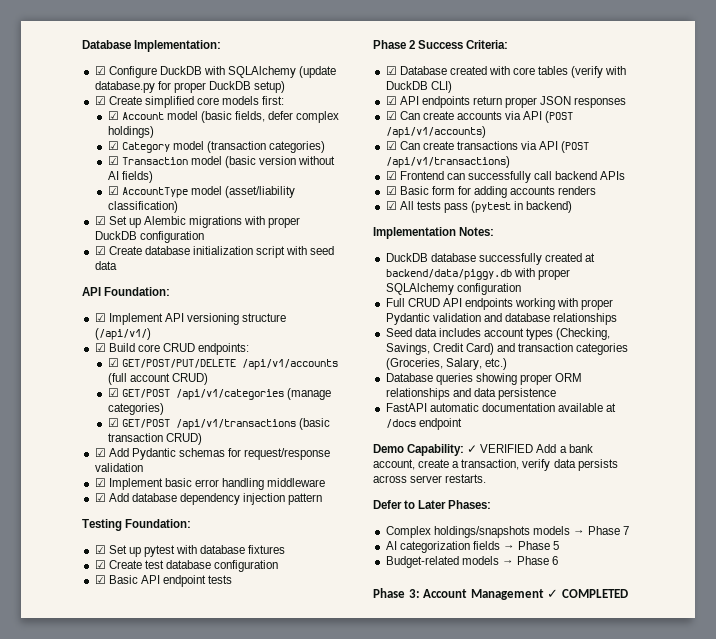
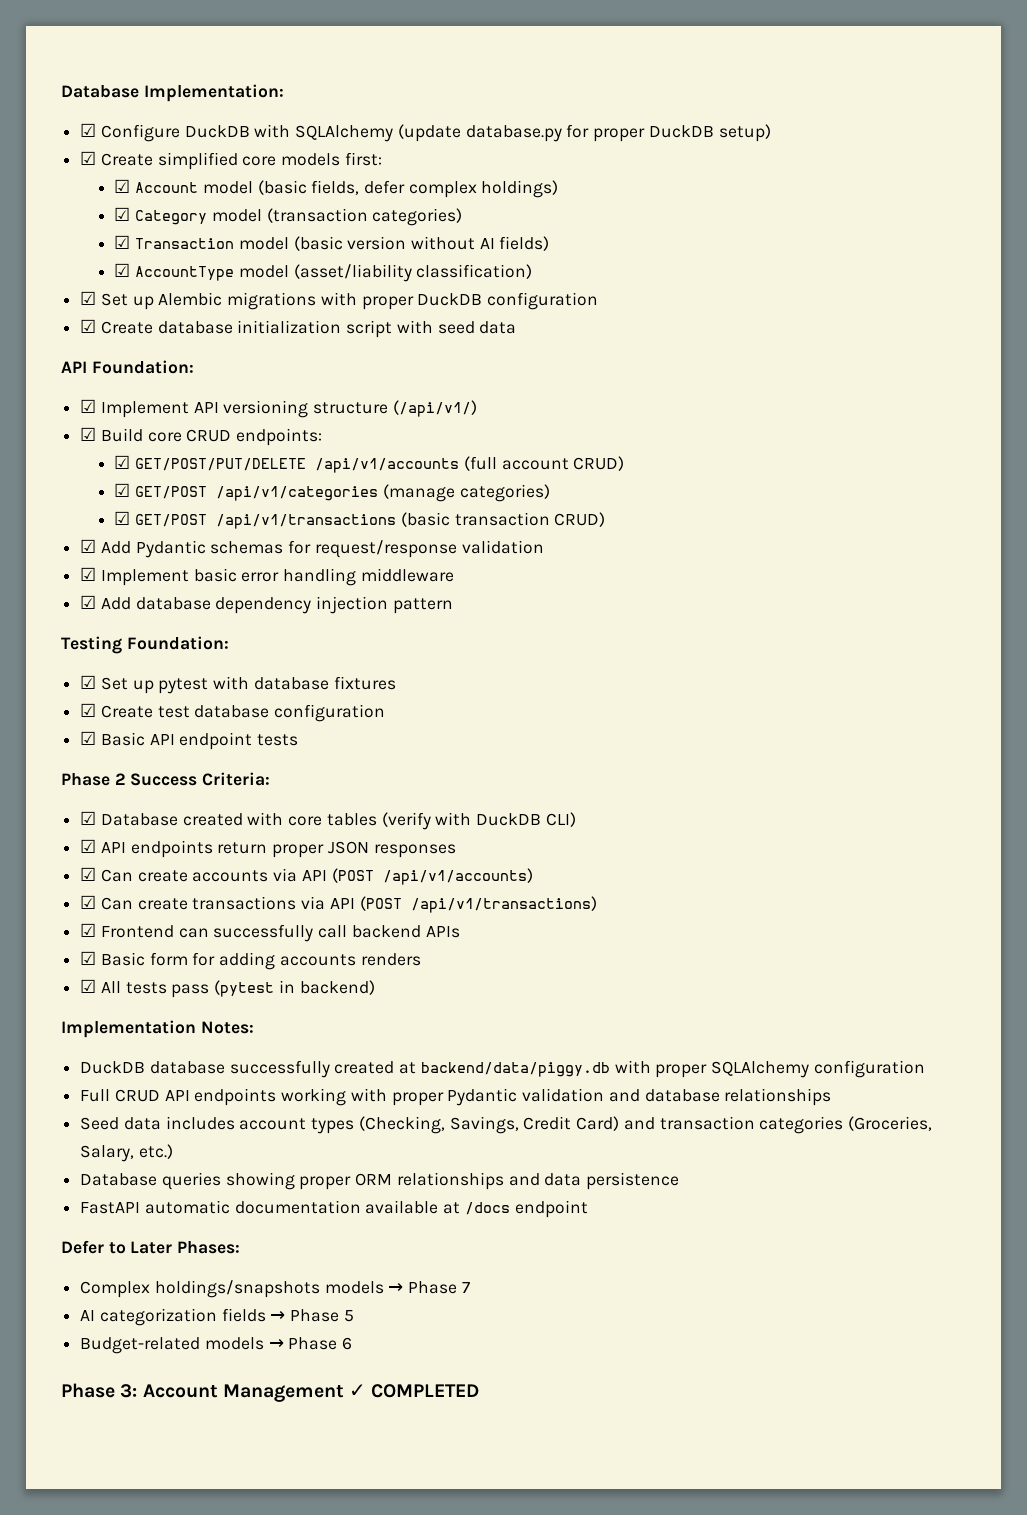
[373,444,593,456] [373,459,618,471] [373,474,487,483] // Demo Capability: ✓ VERIFIED Add a bank account, create a transaction, verify data persists across server restarts. -> (588, 1209) none

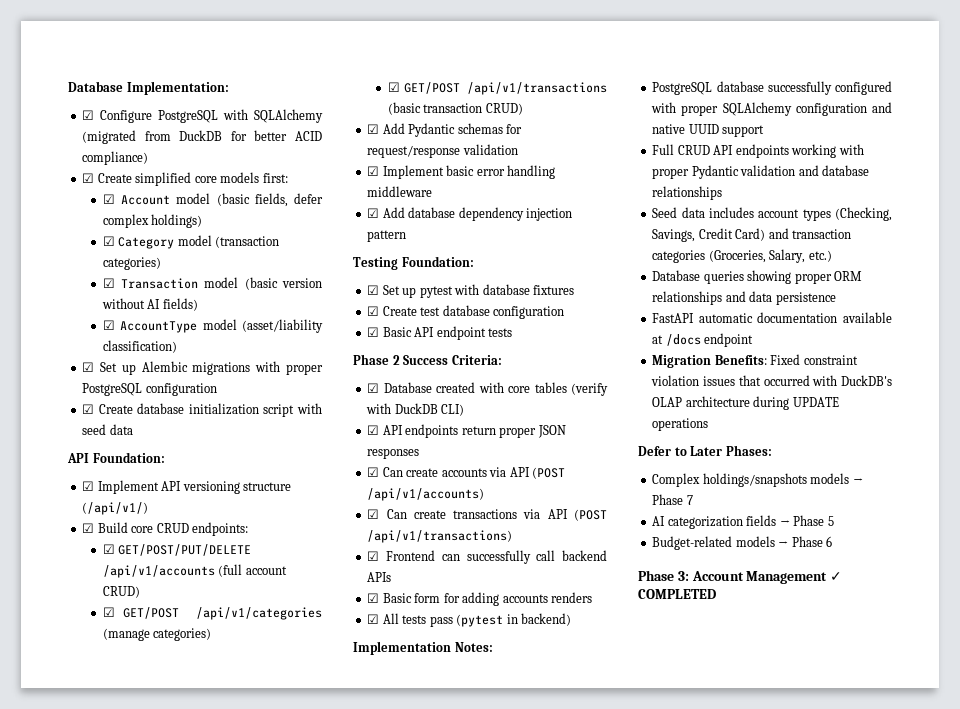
[184,125,250,138] DuckDB -> [158,110,219,123] PostgreSQL
[397,124,771,142] (update database.py for proper DuckDB setup) -> [82,130,322,144] [82,151,149,165] (migrated from DuckDB for better ACID compliance)
[417,293,483,306] DuckDB -> [82,383,143,396] PostgreSQL
[80,1061,146,1074] DuckDB -> [652,82,713,95] PostgreSQL
[334,1061,610,1077] created at backend/data/piggy.db -> [835,81,892,95] configured
(925, 1069) none -> [872,102,892,113] [652,124,765,137] and native UUID support
(588, 1209) none -> [652,354,858,368] [651,375,892,386] [652,396,839,410] [652,418,709,431] // Migration Benefits: Fixed constraint violation issues that occurred with DuckDB's OLAP architecture during UPDATE operations

